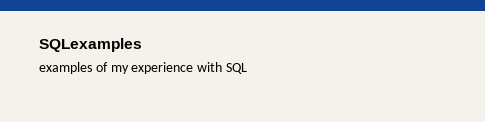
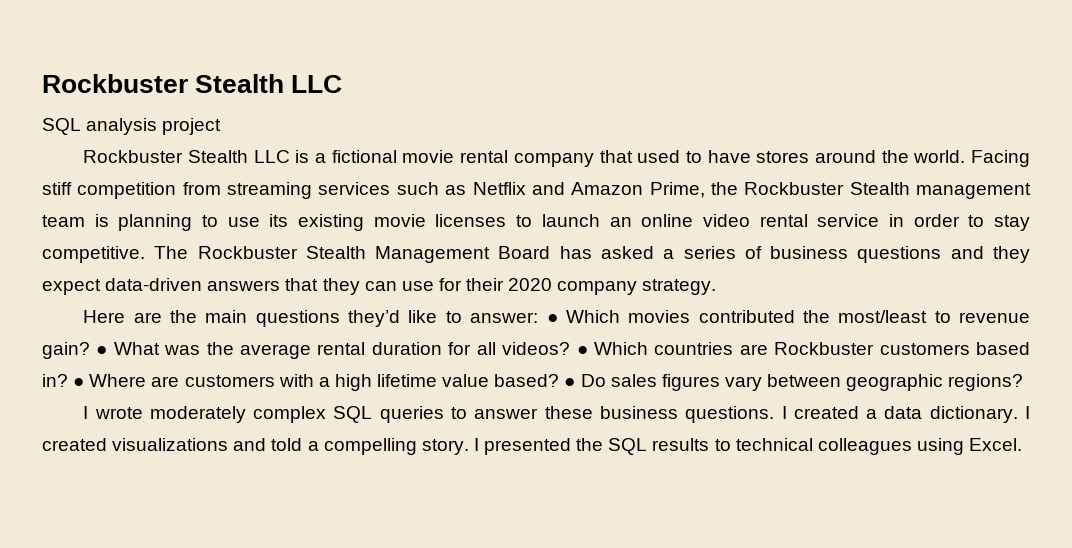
[39,38,142,52] [39,62,247,74] SQLexamples // examples of my experience with SQL -> [42,74,343,93] [42,118,222,135] [83,150,1031,167] [42,182,1032,199] [42,214,1031,231] [42,246,1031,263] [42,278,717,295] [83,310,1030,327] [42,342,1030,359] [42,374,1024,391] [83,406,1030,423] [42,438,1023,455] Rockbuster Stealth LLC // SQL analysis project // Rockbuster Stealth LLC is a fictional movie rental company that used to have stores around the world. Facing stiff competition from streaming services such as Netflix and Amazon Prime, the Rockbuster Stealth management team is planning to use its existing movie licenses to launch an online video rental service in order to stay competitive. The Rockbuster Stealth Management Board has asked a series of business questions and they expect data-driven answers that they can use for their 2020 company strategy. // Here are the main questions they’d like to answer: ● Which movies contributed the most/least to revenue gain? ● What was the average rental duration for all videos? ● Which countries are Rockbuster customers based in? ● Where are customers with a high lifetime value based? ● Do sales figures vary between geographic regions? // I wrote moderately complex SQL queries to answer these business questions. I created a data dictionary. I created visualizations and told a compelling story. I presented the SQL results to technical colleagues using Excel.

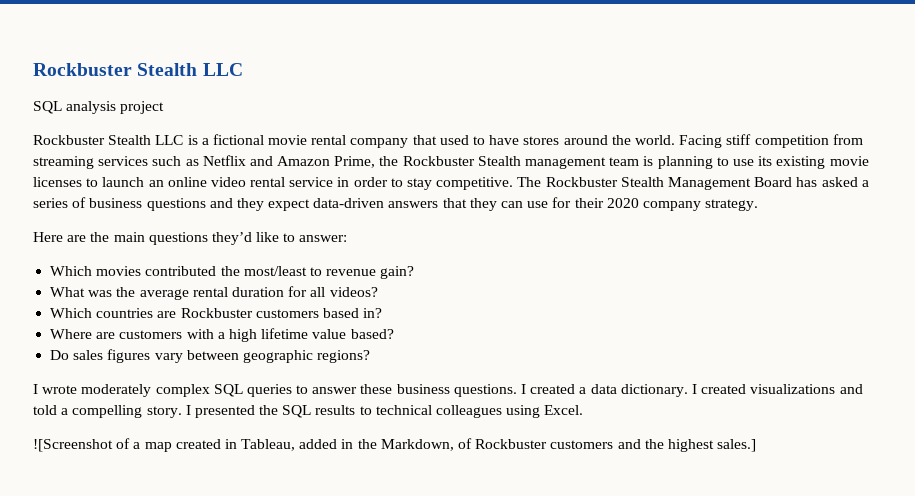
[546,314,558,323] ● -> (348, 238) //
[96,346,108,355] ● -> (415, 272) //
[576,346,588,355] ● -> (378, 292) //
[73,378,85,387] ● -> (383, 313) //
[564,378,576,387] ● -> (394, 334) //
(1023, 444) none -> [33,438,757,452] // ![Screenshot of a map created in Tableau, added in the Markdown, of Rockbuster customers and the highest sales.]

